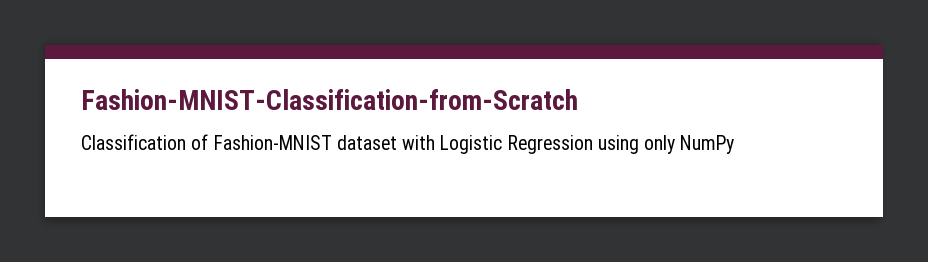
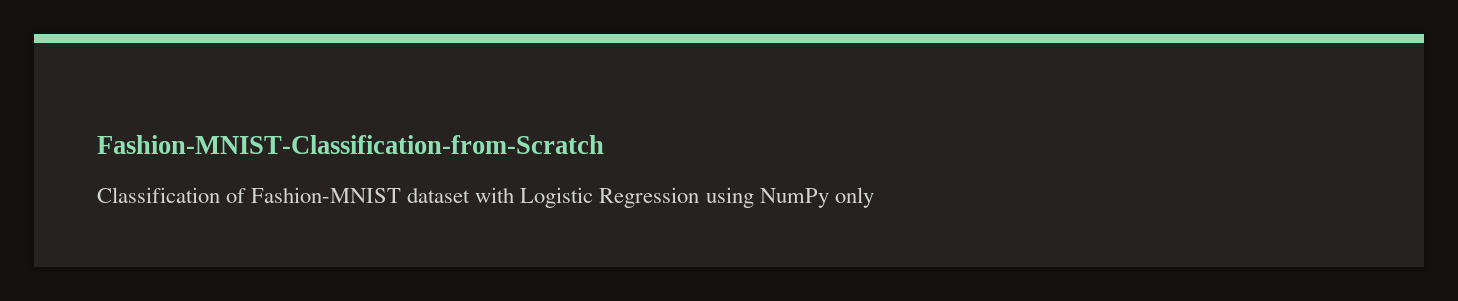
[644,135,735,154] only NumPy -> [759,187,874,208] NumPy only

